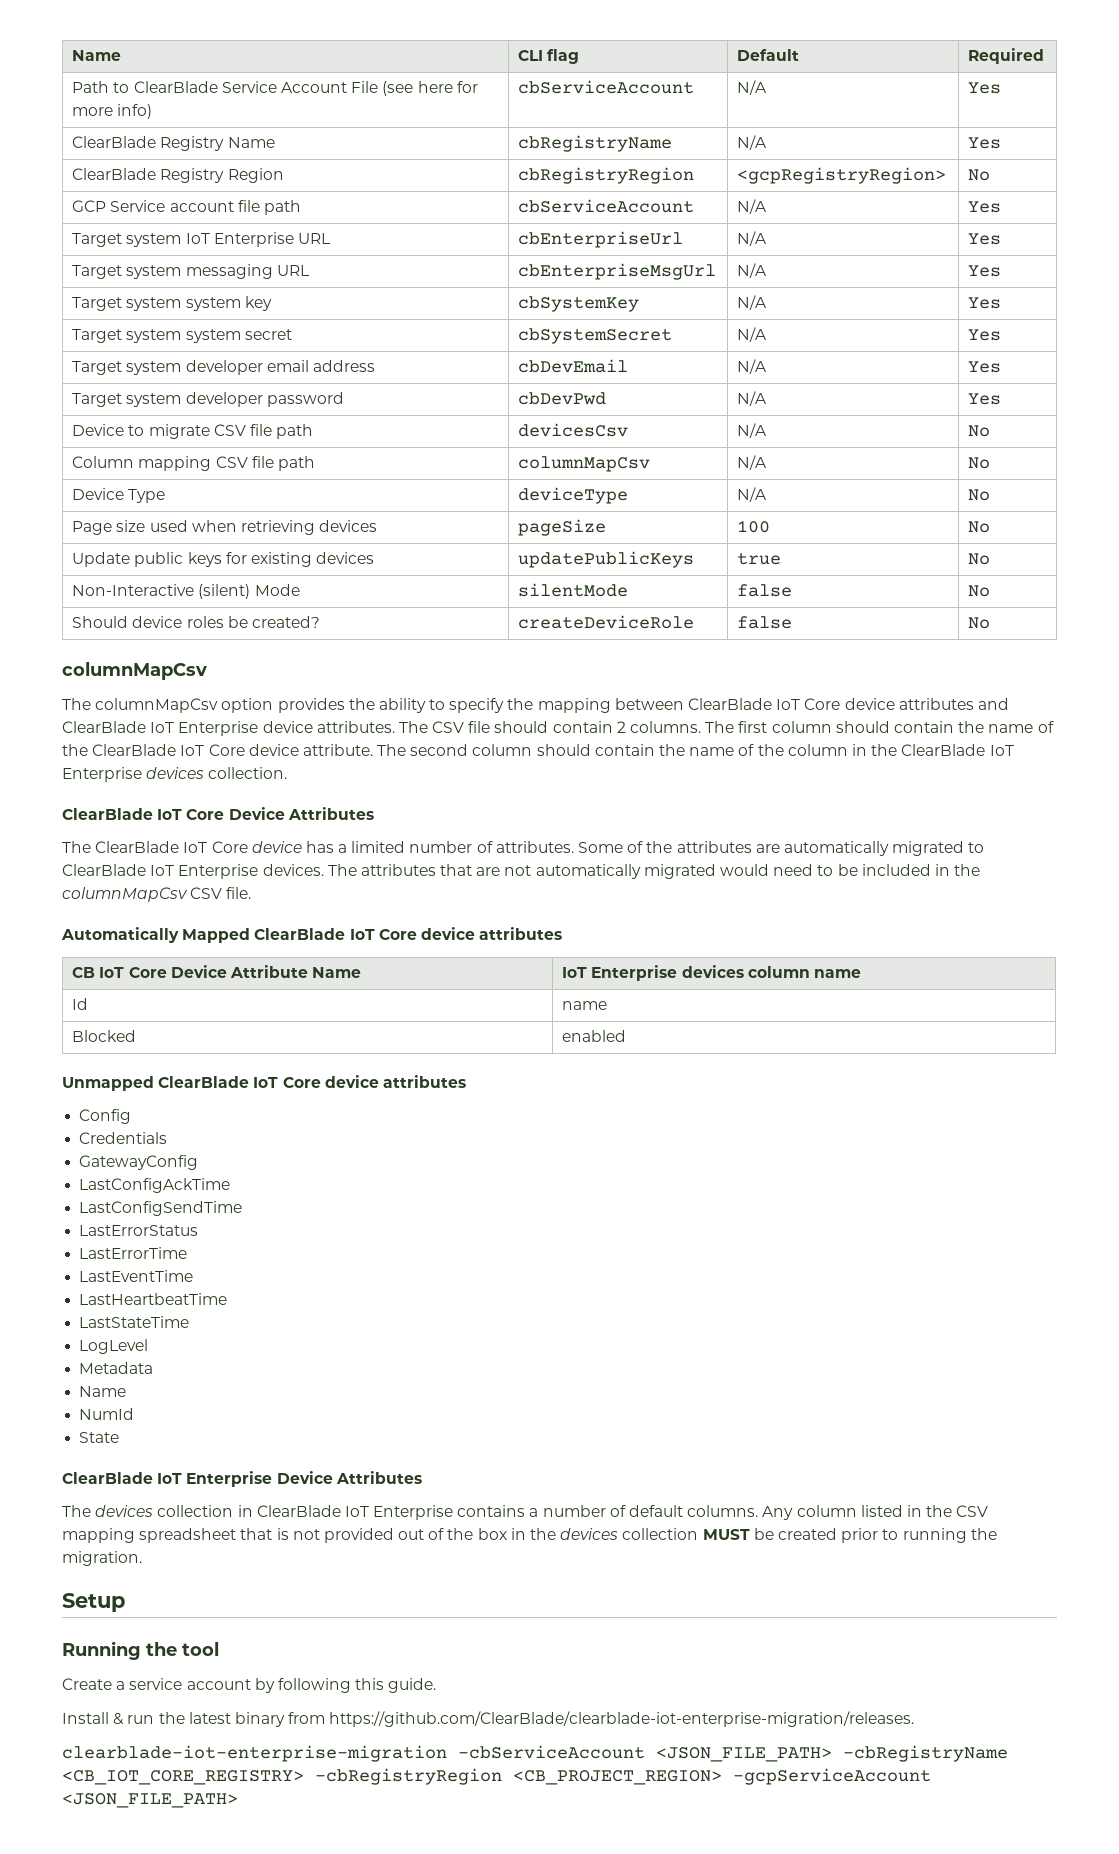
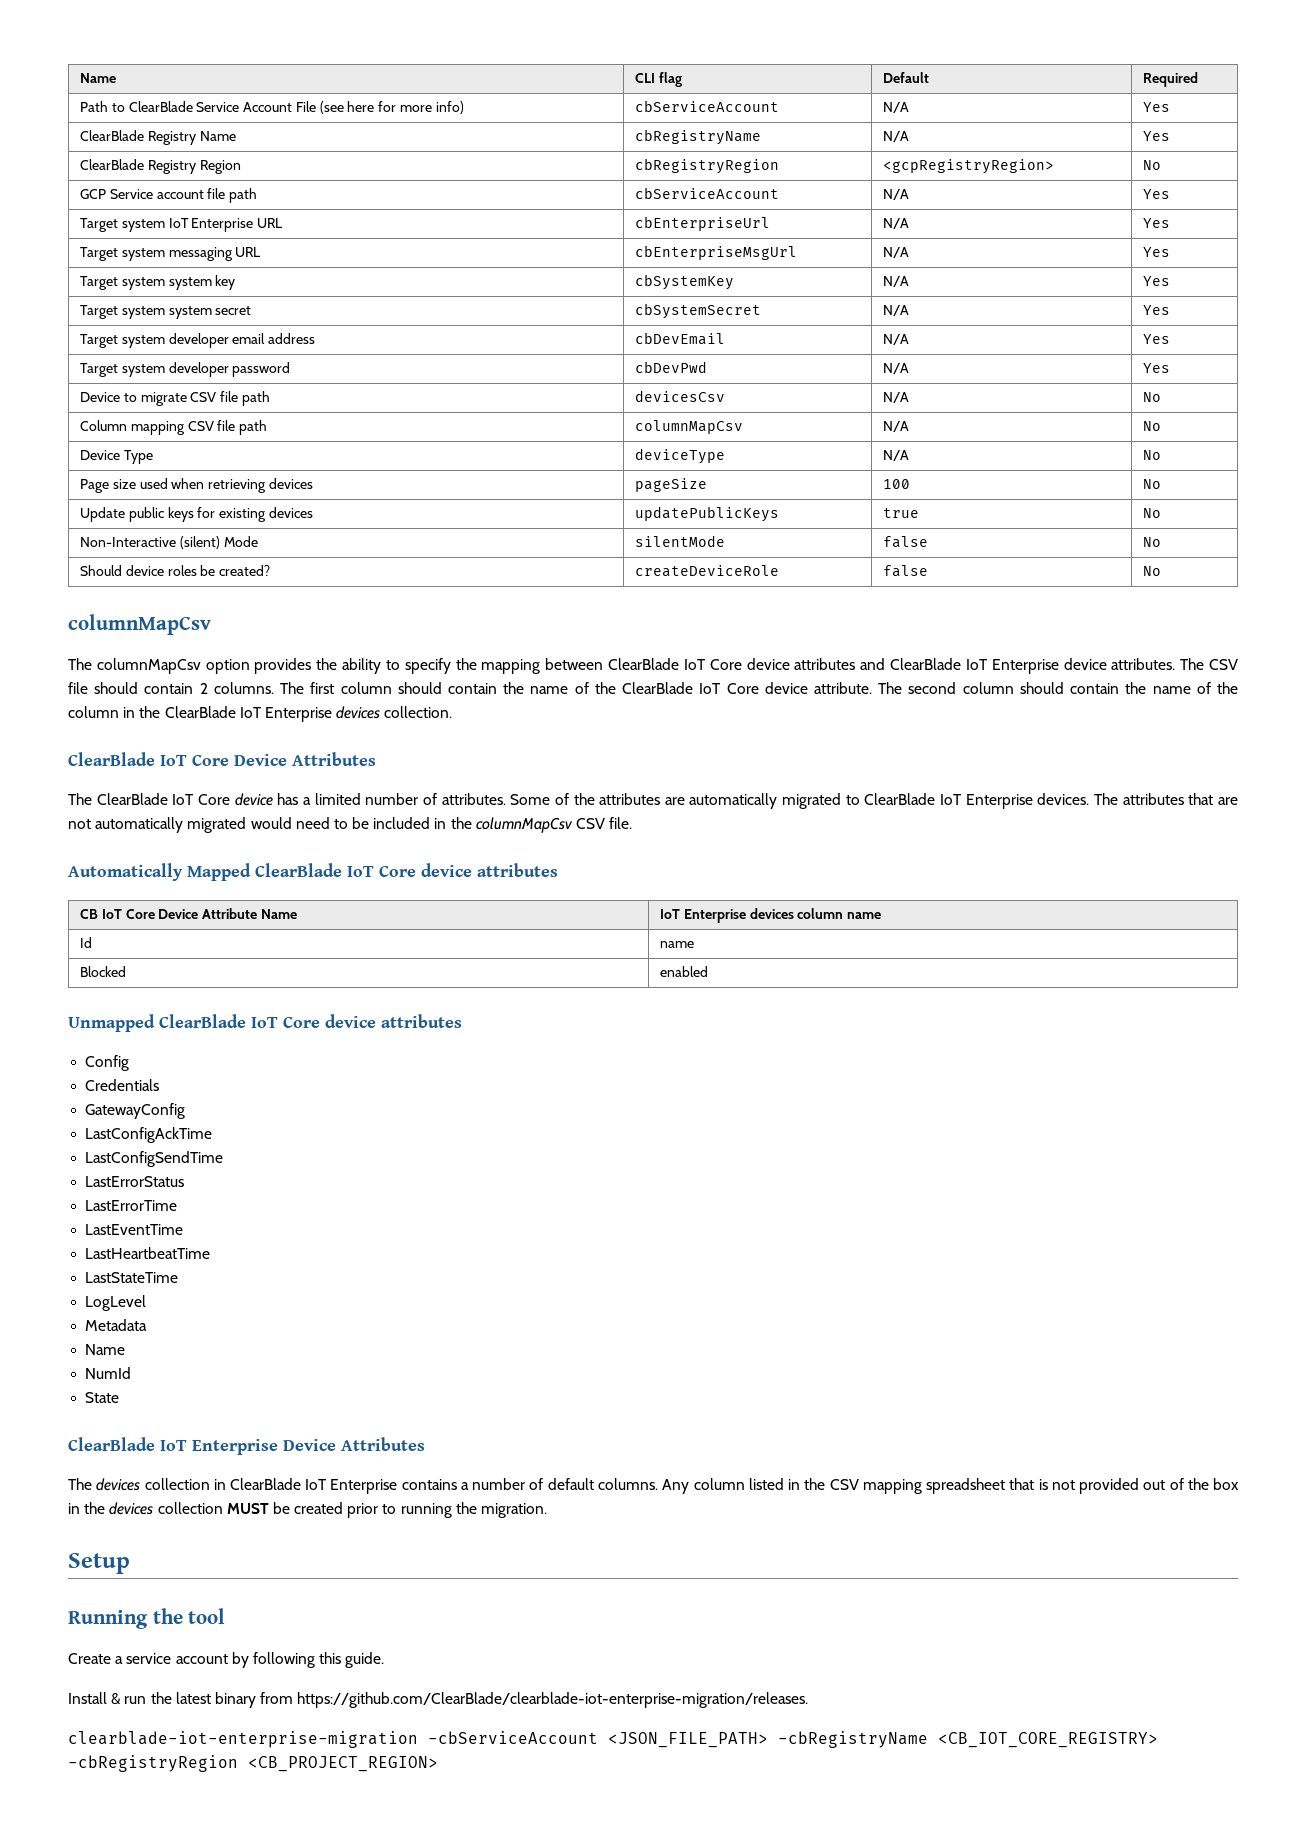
[733,1768,931,1785] [62,1793,238,1808] -gcpServiceAccount <JSON_FILE_PATH> -> (438, 1764) none

